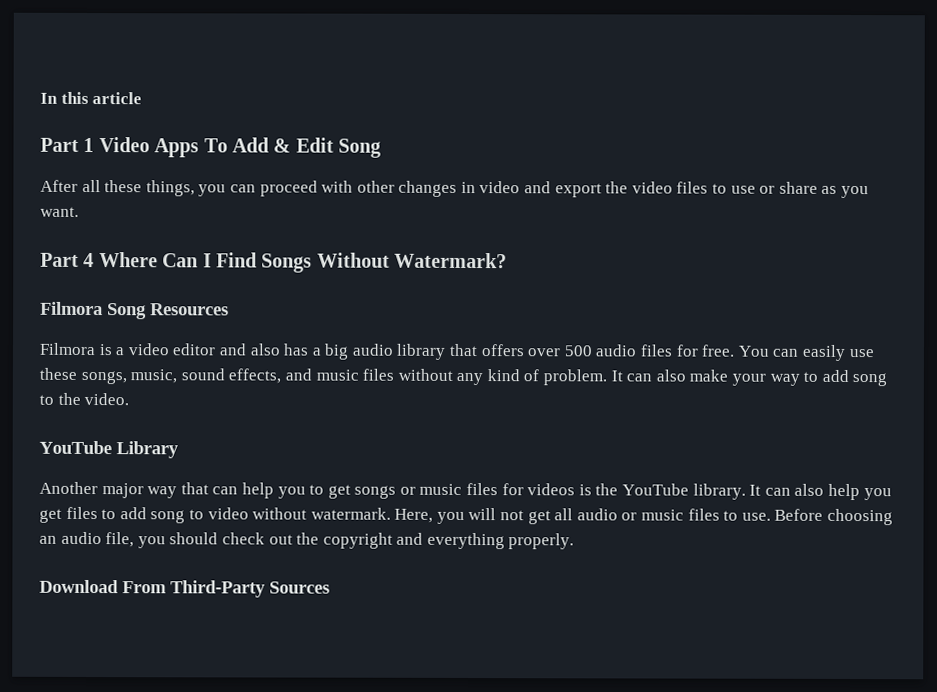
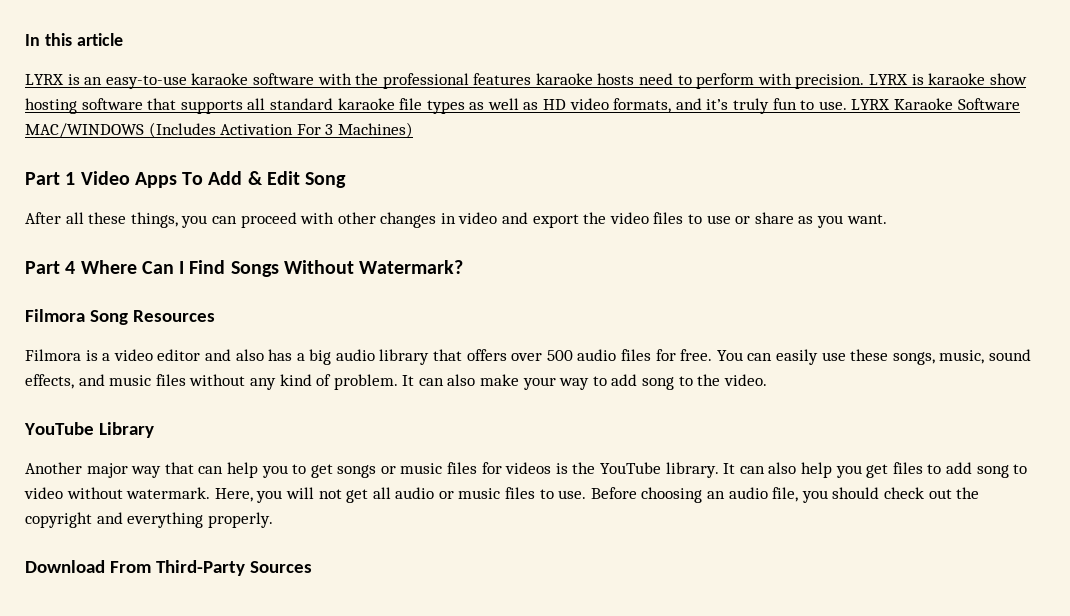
(143, 98) none -> [25,73,1027,89] [25,98,1020,114] [25,122,413,138] // LYRX is an easy-to-use karaoke software with the professional features karaoke hosts need to perform with precision. LYRX is karaoke show hosting software that supports all standard karaoke file types as well as HD video formats, and it’s truly fun to use. LYRX Karaoke Software MAC/WINDOWS (Includes Activation For 3 Machines)

